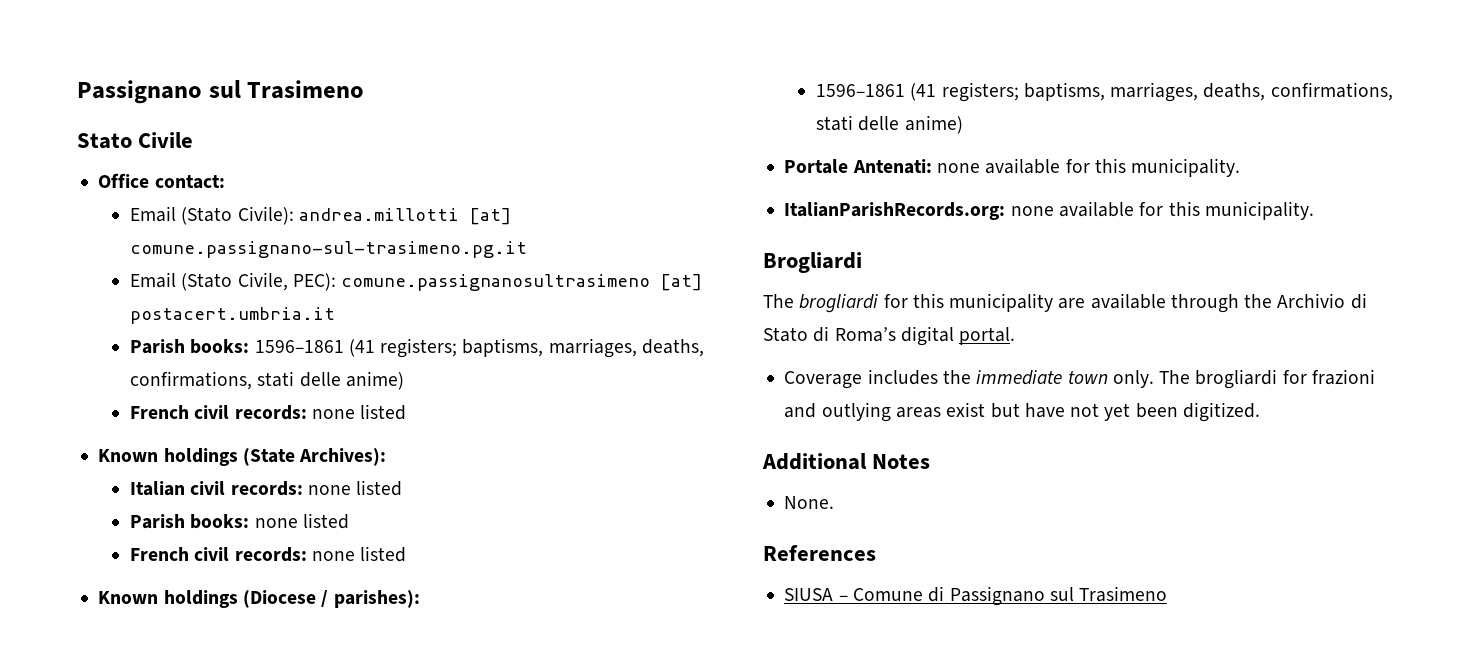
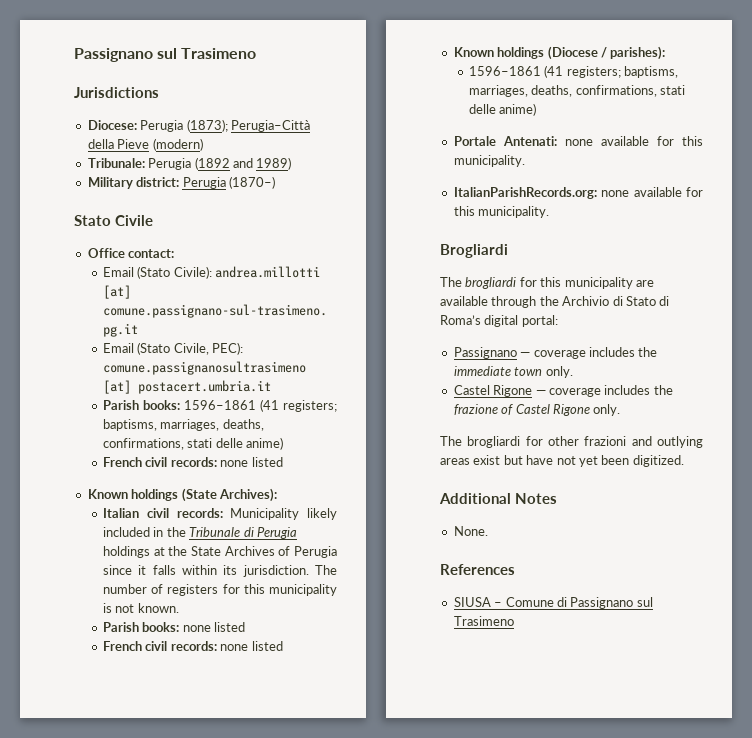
[77,80,365,104] Passignano sul Trasimeno -> [74,48,257,62] [74,87,159,98] [87,119,310,132] [87,138,203,151] [87,157,292,170] [87,176,275,189] Passignano sul Trasimeno // Jurisdictions // Diocese: Perugia (1873); Perugia–Città della Pieve (modern) // Tribunale: Perugia (1892 and 1989) // Military district: Perugia (1870–)
[307,480,403,496] none listed -> [230,508,337,520] [103,527,297,539] [103,546,337,558] [103,565,337,577] [103,584,337,596] [103,603,179,613] Municipality likely included in the Tribunale di Perugia holdings at the State Archives of Perugia since it falls within its jurisdiction. The number of registers for this municipality is not known.
[959,327,1016,345] [784,371,863,389] portal. // Coverage -> [521,315,558,327] [453,347,586,359] portal: // Passignano — coverage
[1159,369,1307,389] The brogliardi for -> [453,385,673,397] [453,404,621,416] [440,436,579,448] // Castel Rigone — coverage includes the frazione of Castel Rigone only. // The brogliardi for other

